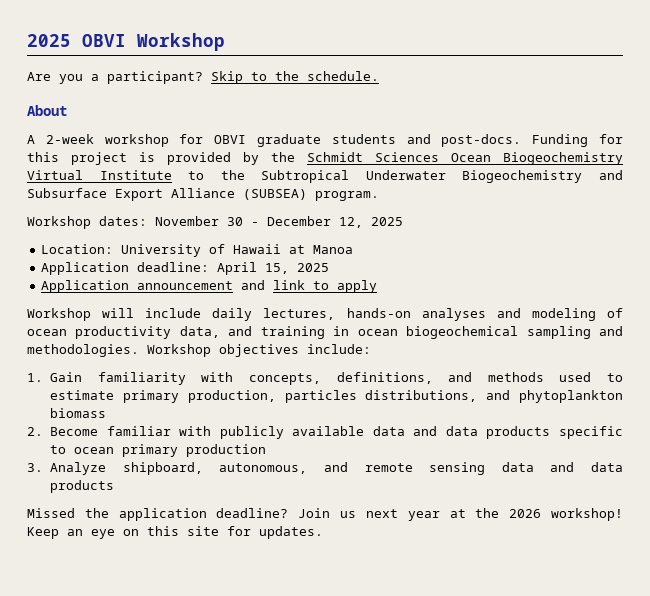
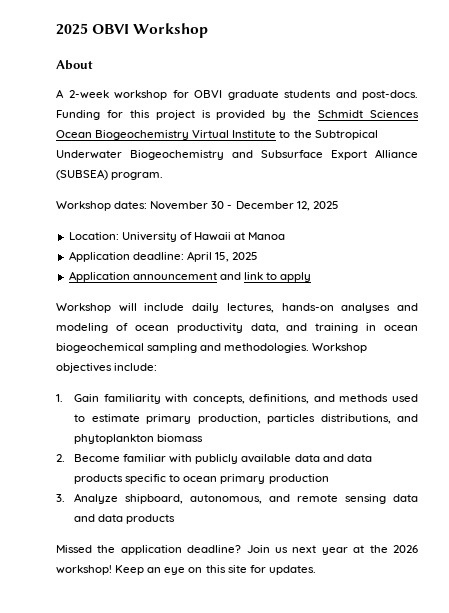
[27,71,379,84] // Are you a participant? Skip to the schedule. -> (209, 30) none

